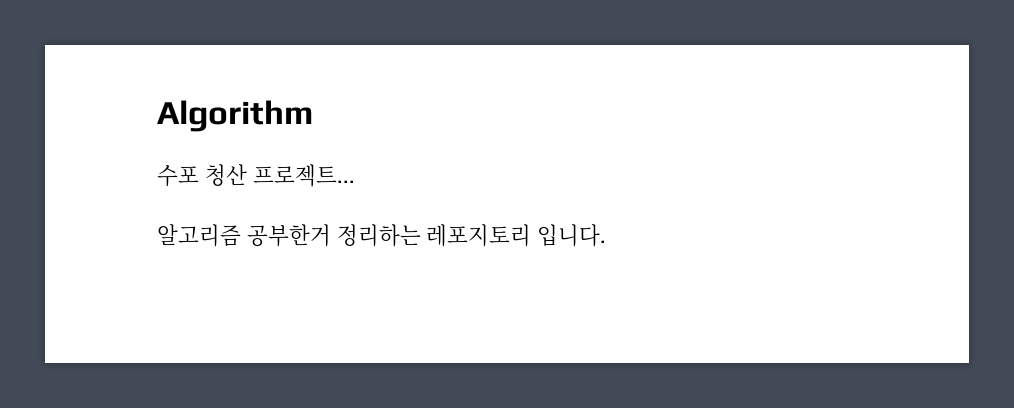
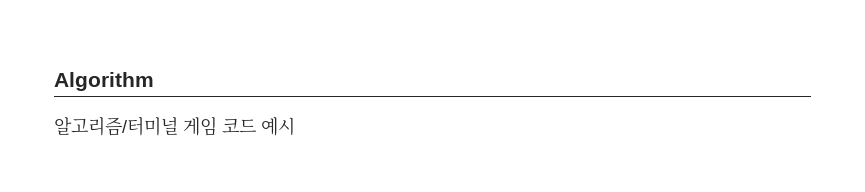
[157,164,355,187] [157,224,607,247] 수포 청산 프로젝트... // 알고리즘 공부한거 정리하는 레포지토리 입니다. -> [54,116,295,136] 알고리즘/터미널 게임 코드 예시

